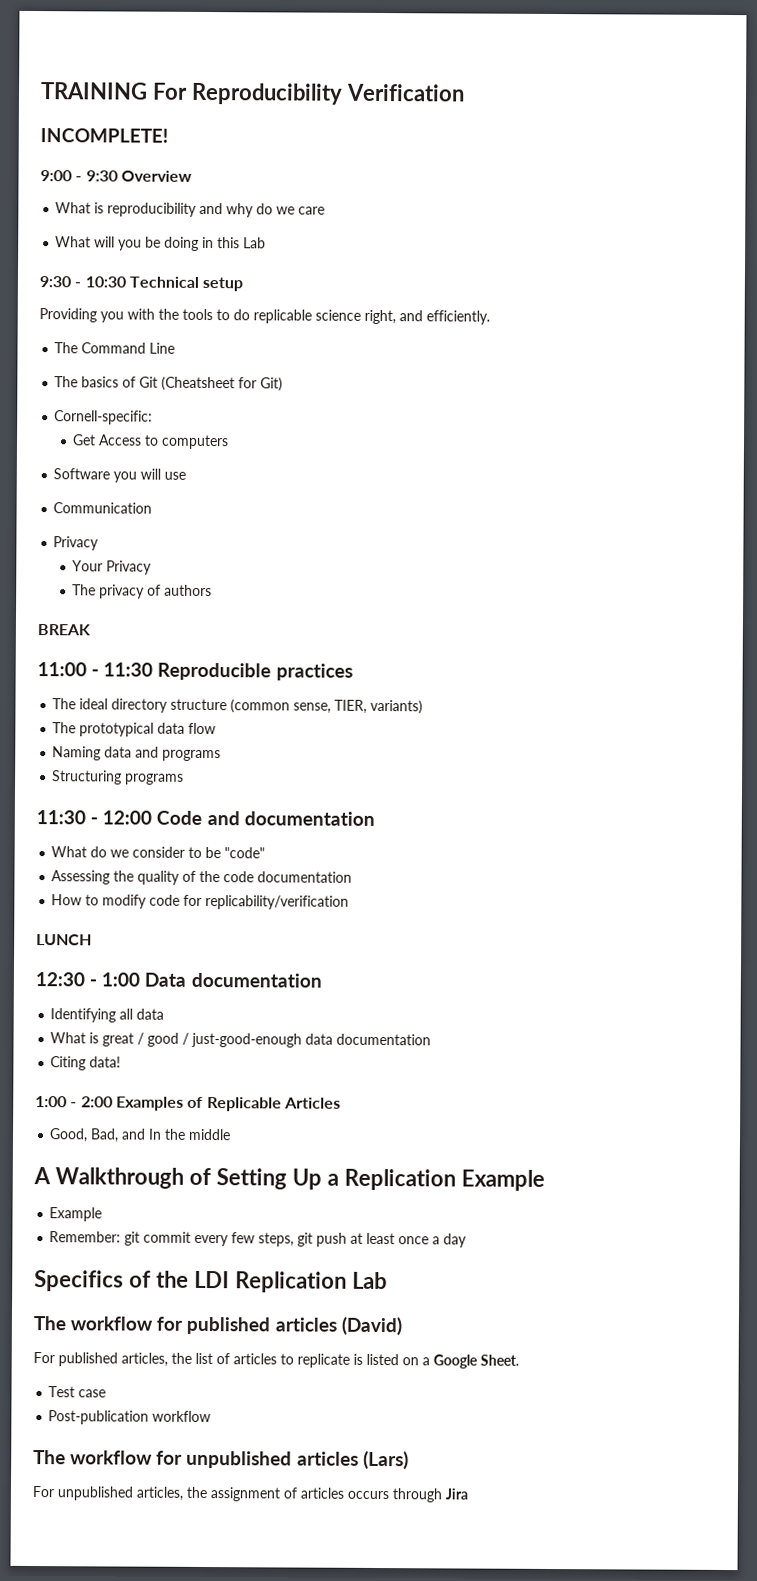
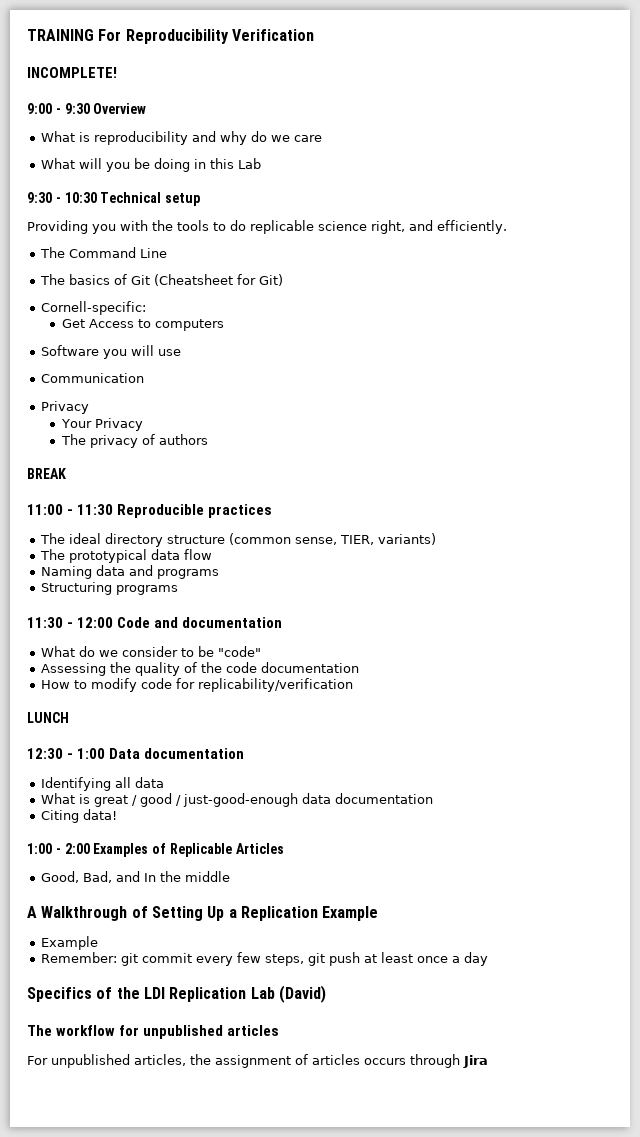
[33,1316,402,1336] [33,1352,519,1369] [48,1386,107,1398] [48,1410,212,1425] // The workflow for published articles (David) // For published articles, the list of articles to replicate is listed on a Google Sheet. // Test case // Post-publication workflow -> [278,985,326,1003] (David)
[362,1450,409,1470] (Lars) -> (280, 1030) none

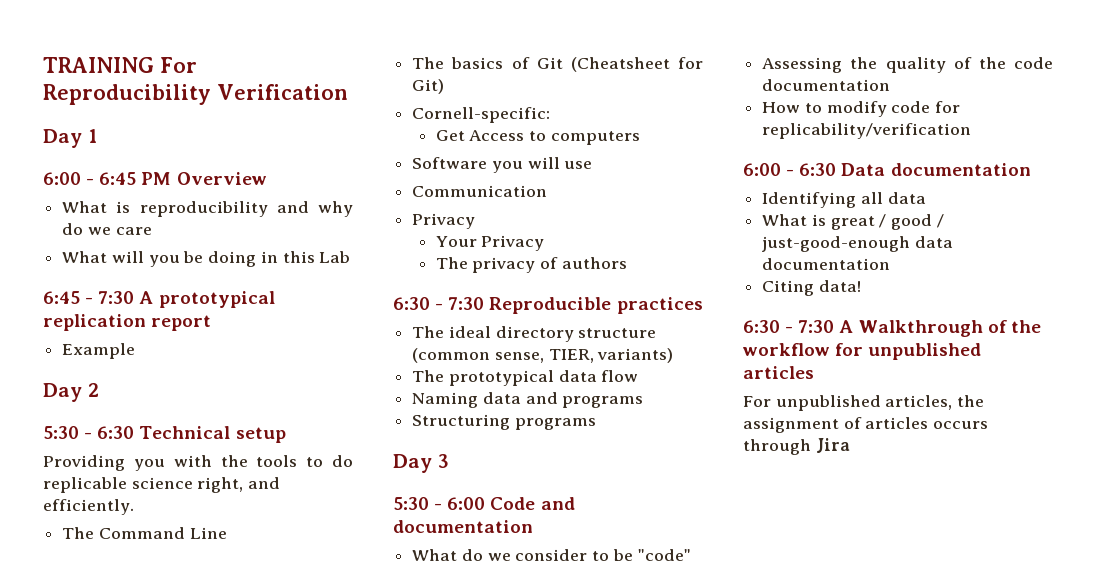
[27,67,117,78] [27,103,90,114] INCOMPLETE! // 9:00 - 9:30 -> [43,129,97,148] [43,172,172,185] Day 1 // 6:00 - 6:45 PM
[27,192,97,203] 9:30 - 10:30 -> [43,291,275,308] [43,314,212,331] [62,343,136,359] [43,383,99,402] [43,426,135,439] 6:45 - 7:30 A prototypical replication report // Example // Day 2 // 5:30 - 6:30
[27,468,66,479] [27,504,114,515] BREAK // 11:00 - 11:30 -> [393,297,485,310] 6:30 - 7:30
[27,617,114,628] 11:30 - 12:00 -> [393,454,449,473] [393,497,486,510] Day 3 // 5:30 - 6:00
[27,712,69,723] [27,748,106,759] LUNCH // 12:30 - 1:00 -> [743,163,837,176] 6:00 - 6:30
[27,843,284,857] [40,871,230,883] [27,906,379,921] [40,936,98,950] [40,952,488,966] [27,985,326,1003] [27,1025,52,1036] 1:00 - 2:00 Examples of Replicable Articles // Good, Bad, and In the middle // A Walkthrough of Setting Up a Replication Example // Example // Remember: git commit every few steps, git push at least once a day // Specifics of the LDI Replication Lab (David) // The -> [743,320,1041,337] 6:30 - 7:30 A Walkthrough of the

